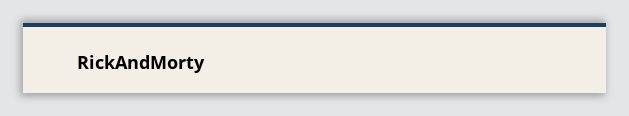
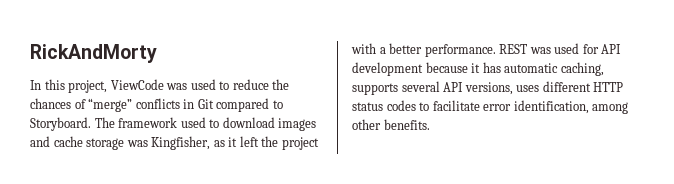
(205, 64) none -> [30,79,290,93] [30,98,283,112] [30,117,317,131] [30,136,319,150] [351,43,622,57] [352,62,604,76] [352,81,624,95] [352,100,629,114] [352,119,430,130] // In this project, ViewCode was used to reduce the chances of “merge” conflicts in Git compared to Storyboard. The framework used to download images and cache storage was Kingfisher, as it left the project with a better performance. REST was used for API development because it has automatic caching, supports several API versions, uses different HTTP status codes to facilitate error identification, among other benefits.

